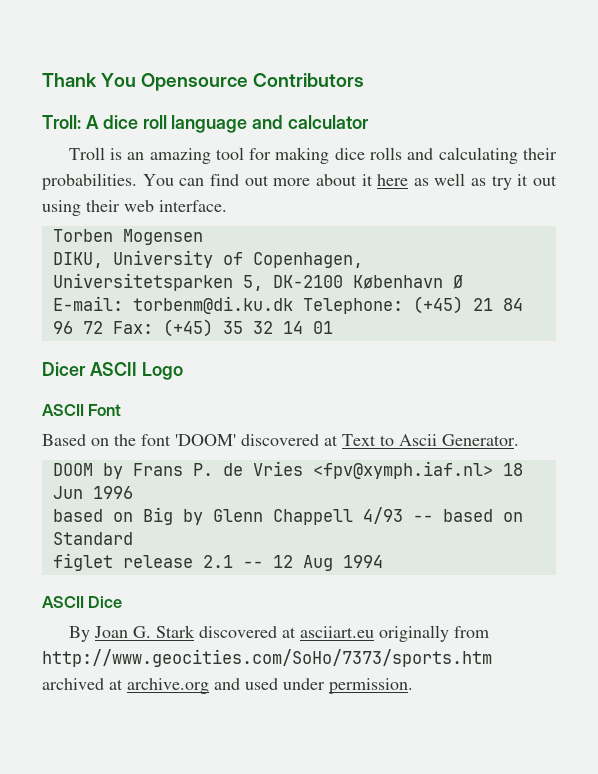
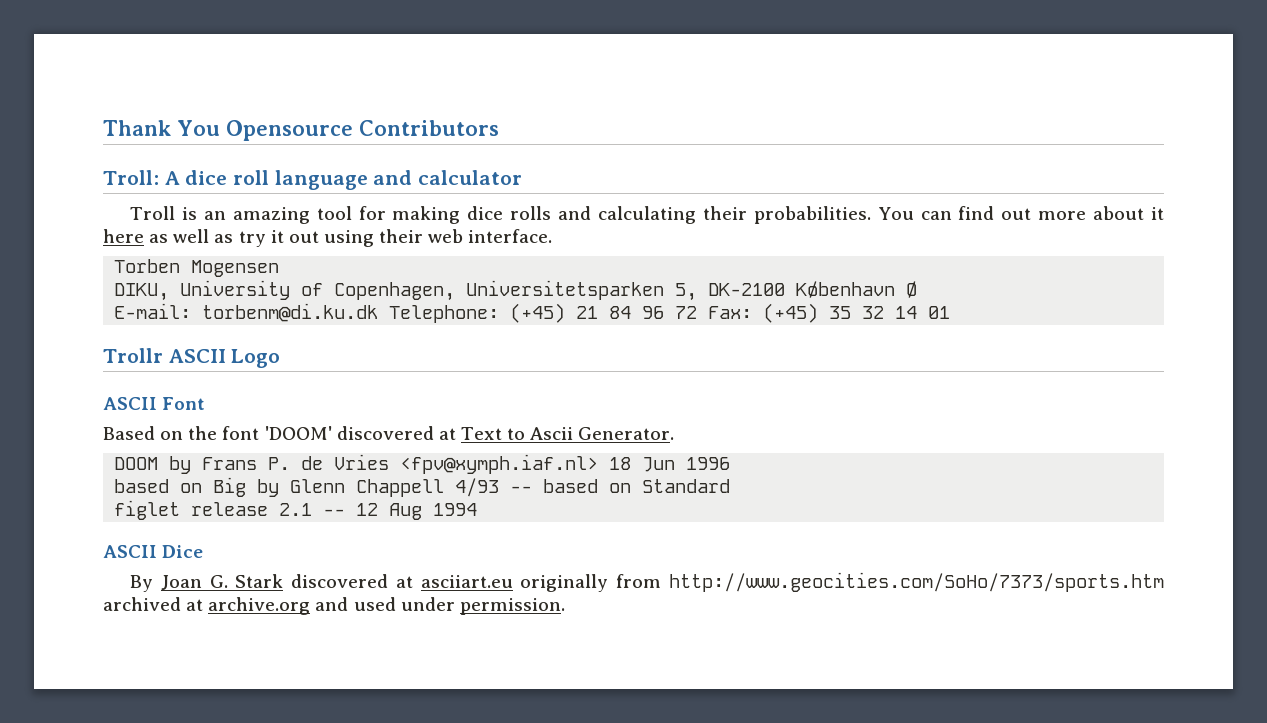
[42,362,86,376] Dicer -> [103,348,163,363] Trollr

